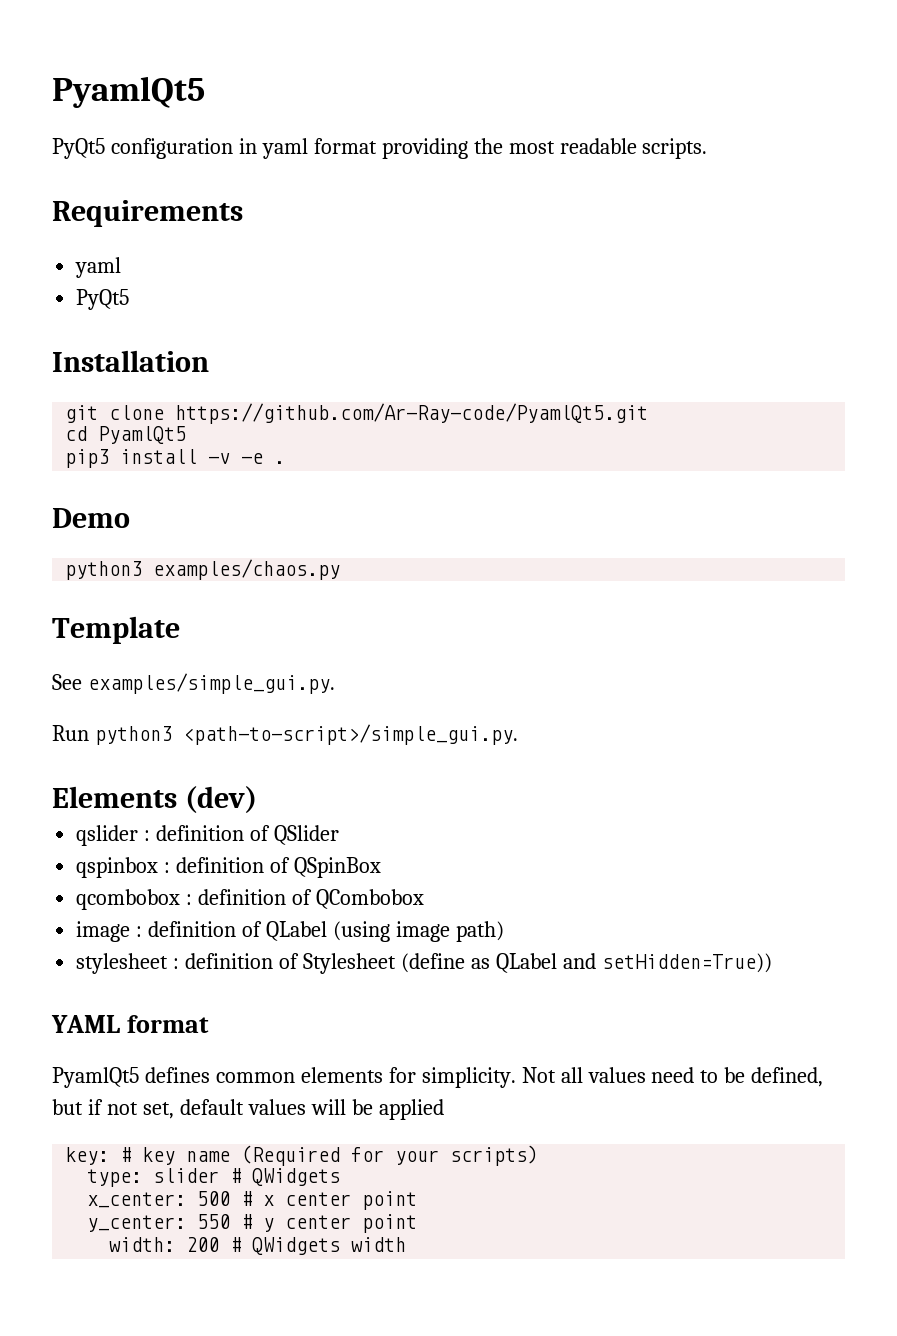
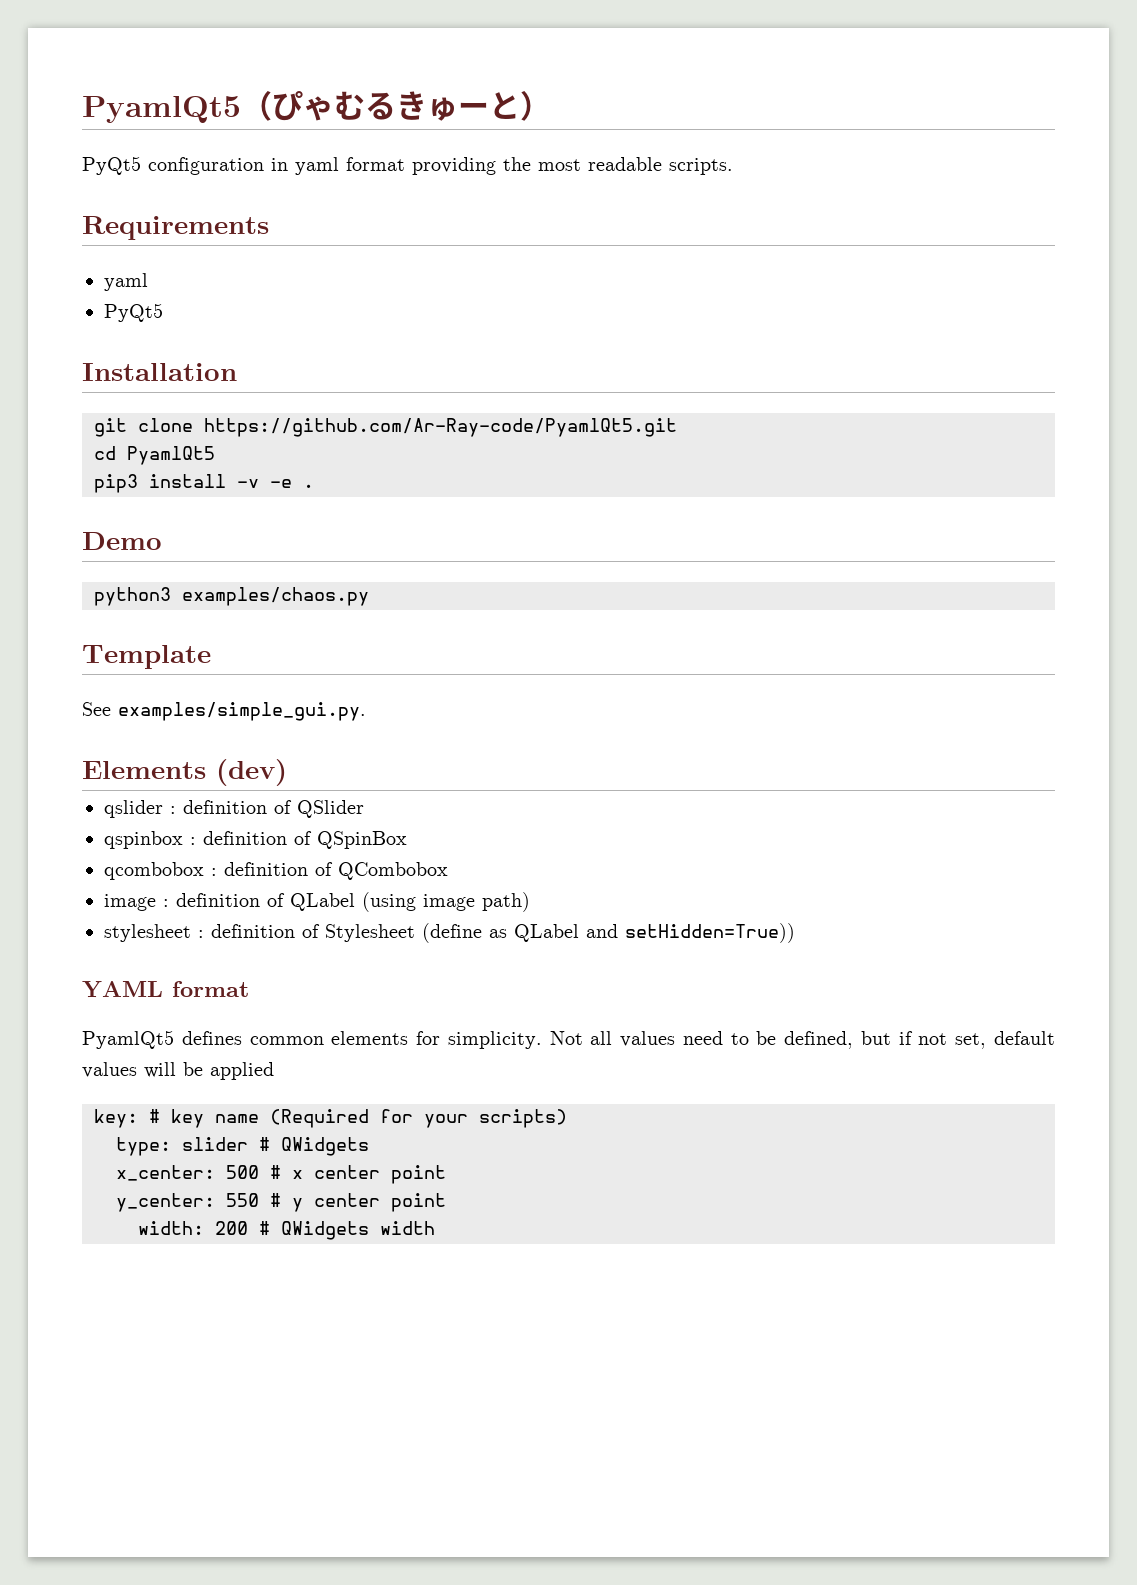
[52,76,205,108] PyamlQt5 -> [82,91,551,123] PyamlQt5（ぴゃむるきゅーと）
[52,724,518,745] // Run python3 <path-to-script>/simple_gui.py. -> (366, 711) none

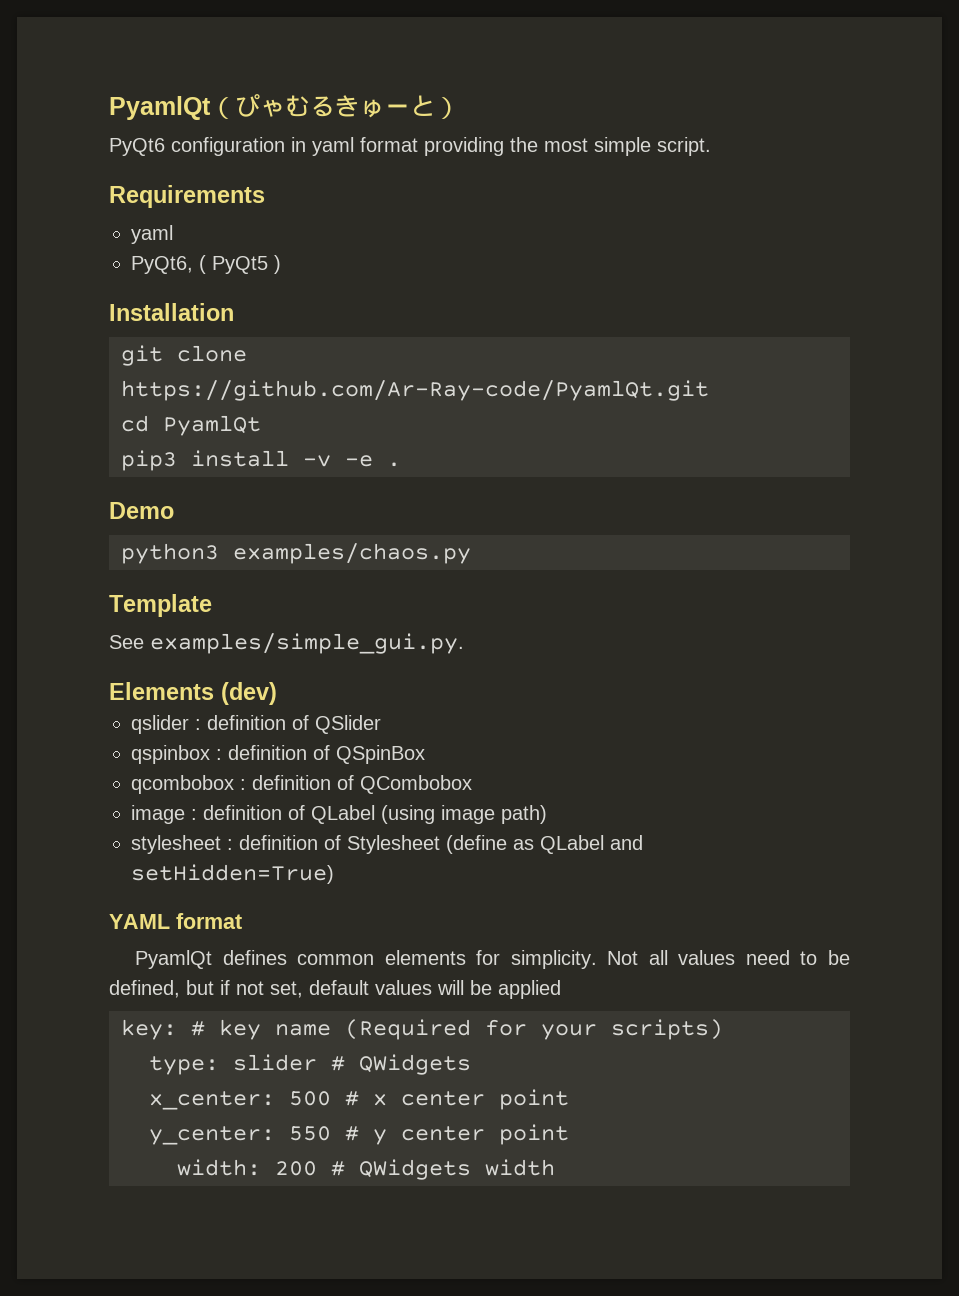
[82,96,241,123] PyamlQt5 -> [109,96,211,120] PyamlQt
[82,156,141,175] PyQt5 -> [109,138,165,156] PyQt6
[588,157,733,175] readable scripts. -> [594,137,711,156] simple script.
[104,303,163,322] PyQt5 -> [131,255,281,274] PyQt6, ( PyQt5 )
[204,418,677,437] https://github.com/Ar-Ray-code/PyamlQt5.git -> [121,380,709,401] https://github.com/Ar-Ray-code/PyamlQt.git
[127,446,215,465] PyamlQt5 -> [163,415,261,436] PyamlQt
[625,923,795,943] setHidden=True)) -> [131,864,334,884] setHidden=True)
[82,1030,174,1049] PyamlQt5 -> [135,950,213,969] PyamlQt

